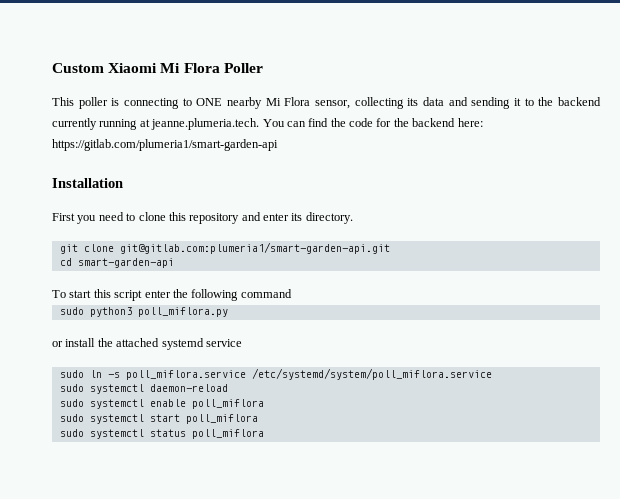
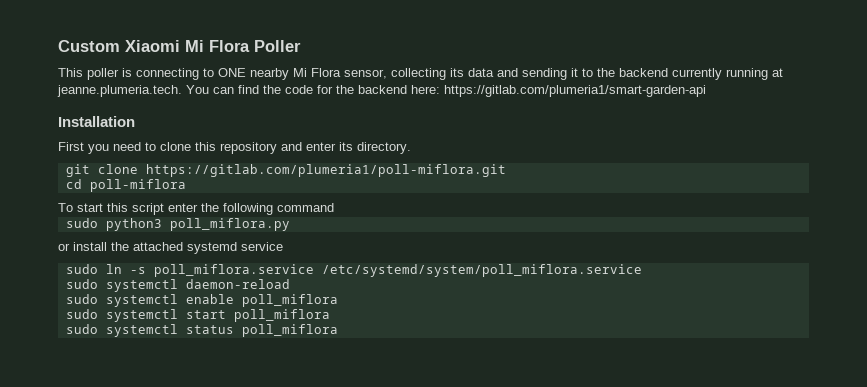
[119,242,390,254] git@gitlab.com:plumeria1/smart-garden-api.git -> [145,164,506,177] https://gitlab.com/plumeria1/poll-miflora.git
[77,258,174,268] smart-garden-api -> [89,179,186,192] poll-miflora

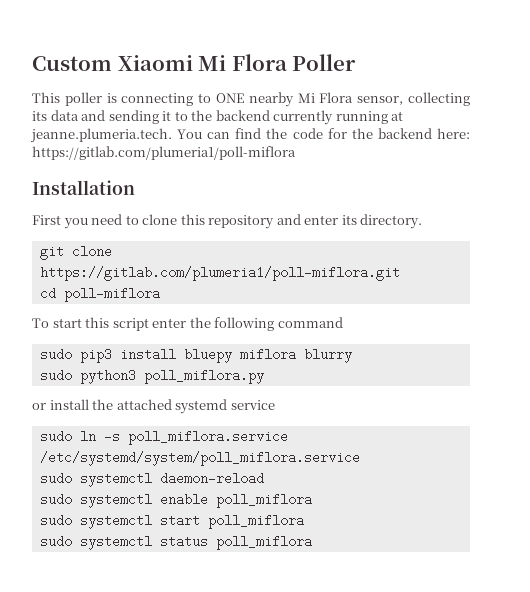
[444,85,706,97] https://gitlab.com/plumeria1/smart-garden-api -> [32,146,296,160] https://gitlab.com/plumeria1/poll-miflora
(334, 207) none -> [39,348,352,363] // sudo pip3 install bluepy miflora blurry

